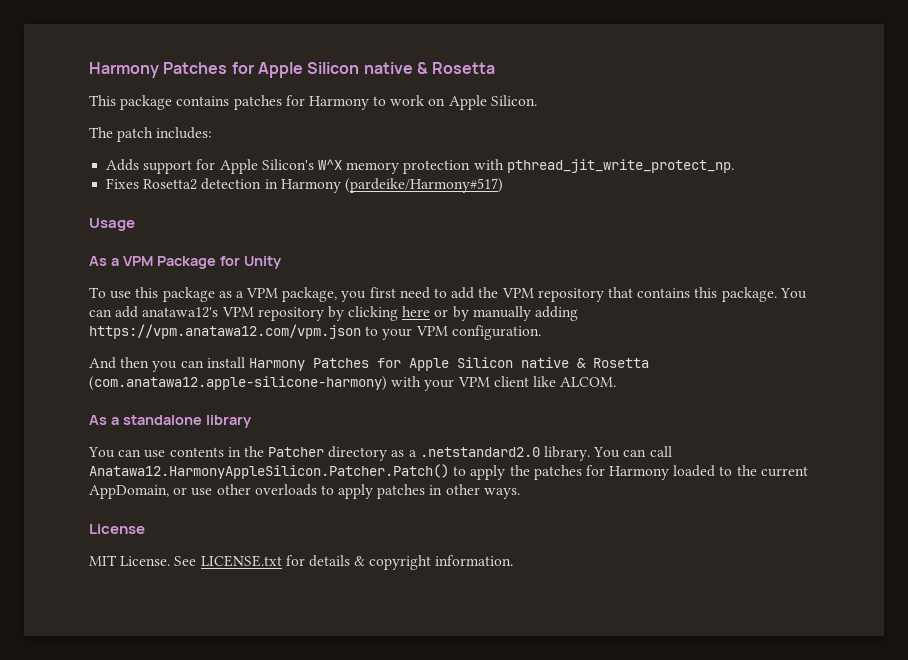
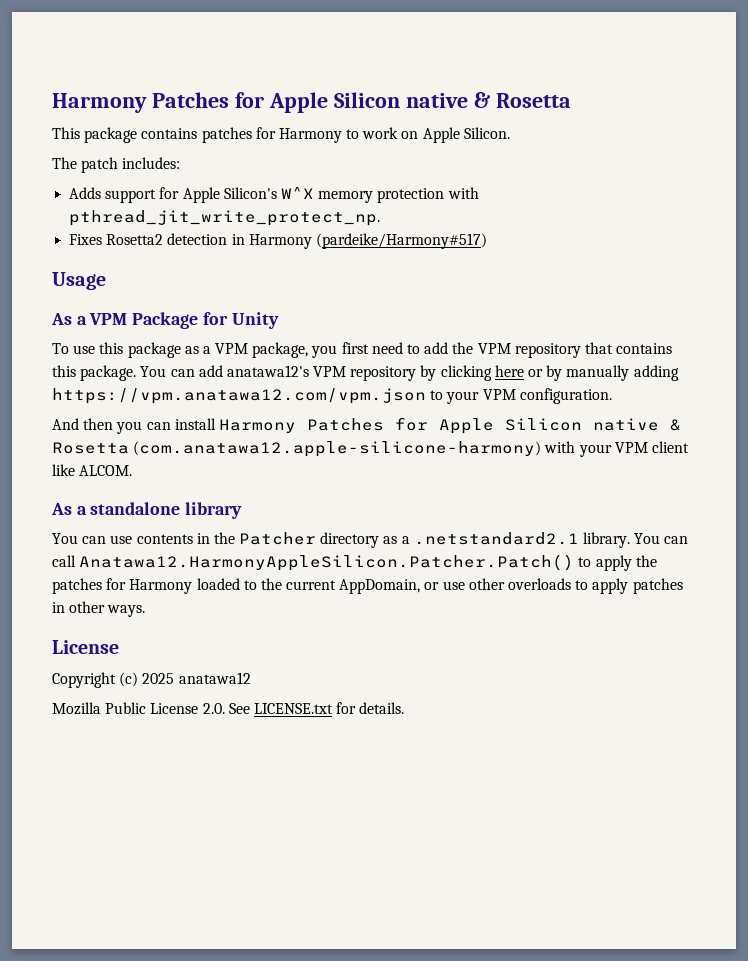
[419,447,540,457] .netstandard2.0 -> [413,532,579,545] .netstandard2.1
[89,555,514,570] MIT License. See LICENSE.txt for details & copyright information. -> [52,672,251,688] [52,702,405,715] Copyright (c) 2025 anatawa12 // Mozilla Public License 2.0. See LICENSE.txt for details.

